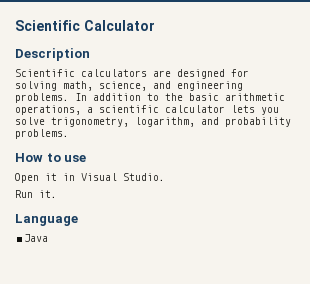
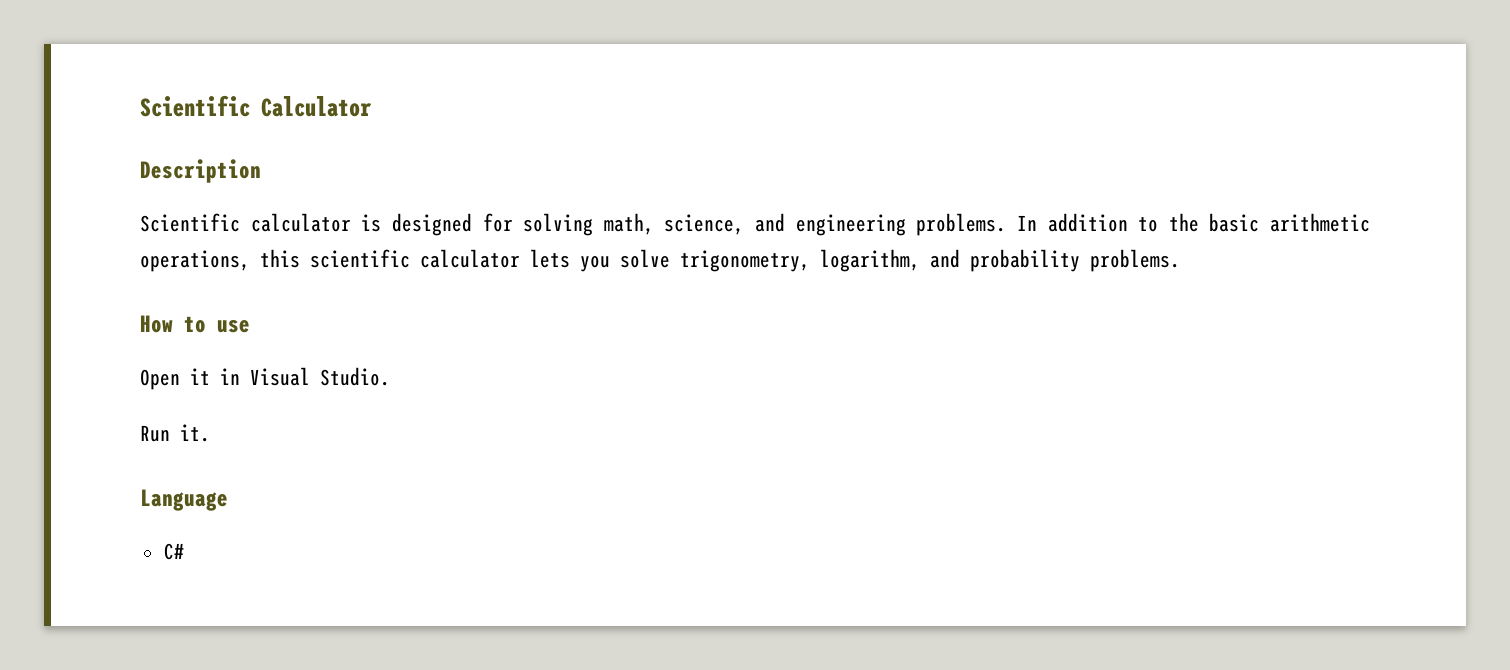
[81,69,171,77] calculators are -> [250,213,382,232] calculator is
[87,107,93,113] a -> [260,249,300,268] this
[24,234,49,242] Java -> [163,543,184,560] C#

